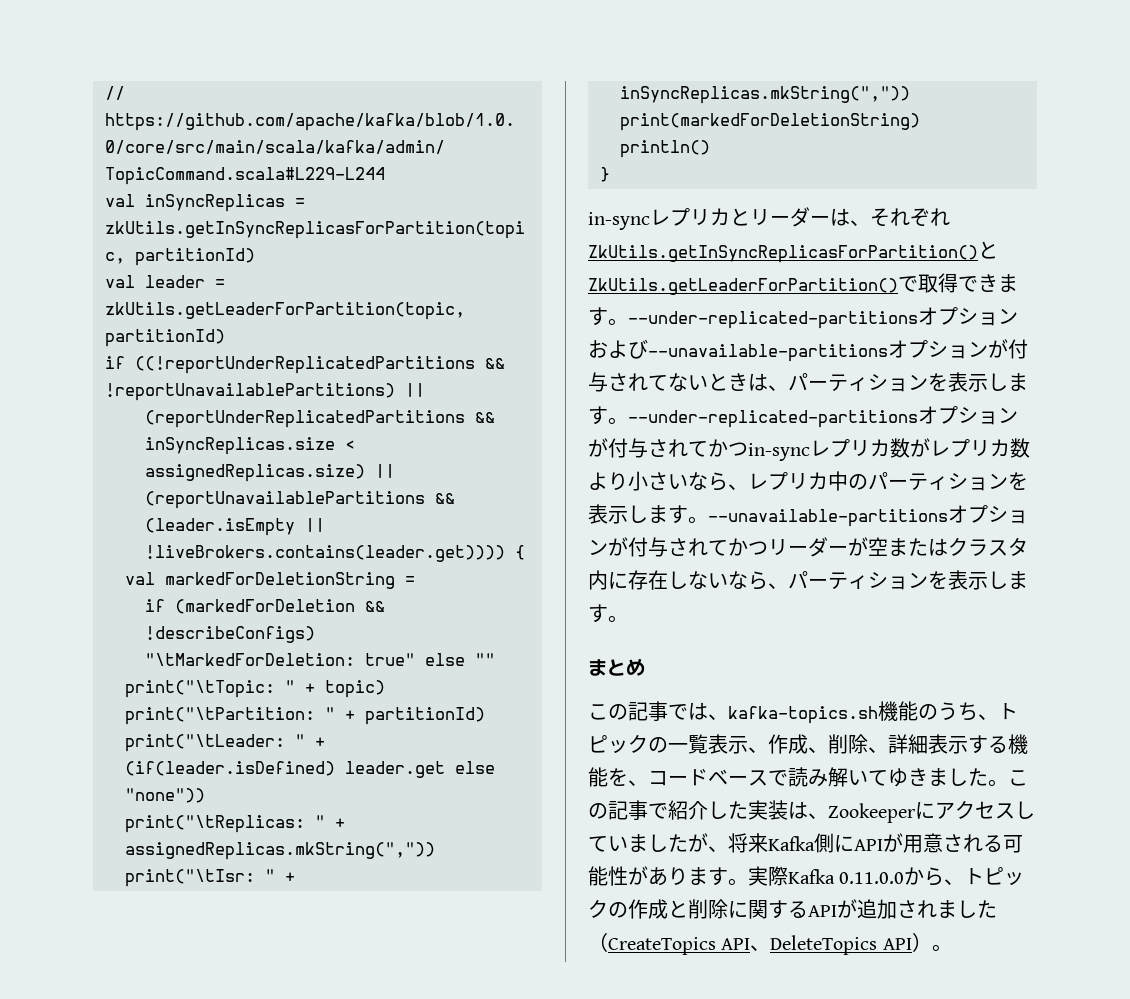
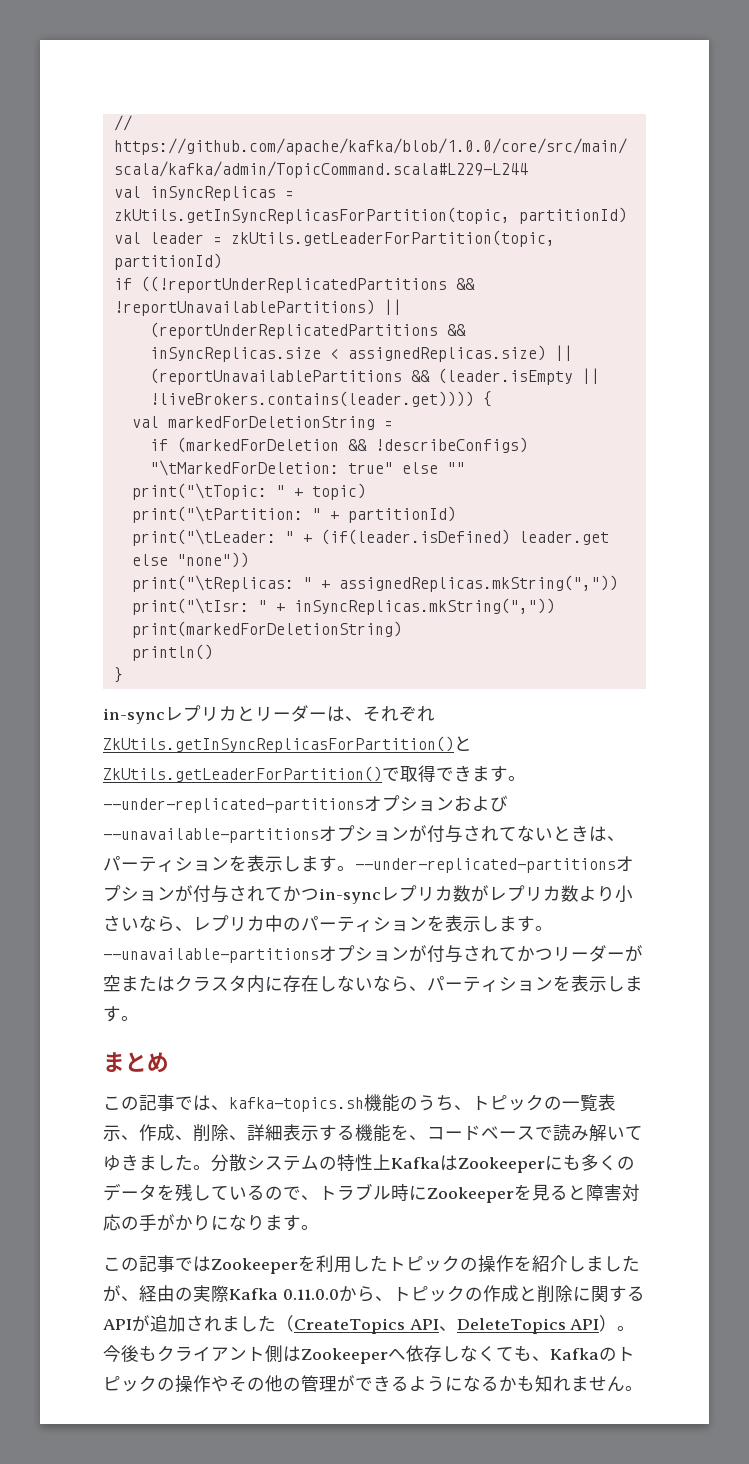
[1008,770,1028,786] [588,800,1035,823] [588,833,1023,853] [588,866,748,886] この記事で紹介した実装は、Zookeeperにアクセスしていましたが、将来Kafka側にAPIが用意される可能性があります。 -> [211,1154,635,1173] [103,1183,640,1203] [103,1214,319,1232] [103,1255,640,1274] [103,1285,193,1302] 分散システムの特性上KafkaはZookeeperにも多くのデータを残しているので、トラブル時にZookeeperを見ると障害対応の手がかりになります。 // この記事ではZookeeperを利用したトピックの操作を紹介しましたが、経由の
(952, 948) none -> [103,1345,635,1364] [103,1375,643,1393] 今後もクライアント側はZookeeperへ依存しなくても、Kafkaのトピックの操作やその他の管理ができるようになるかも知れません。

